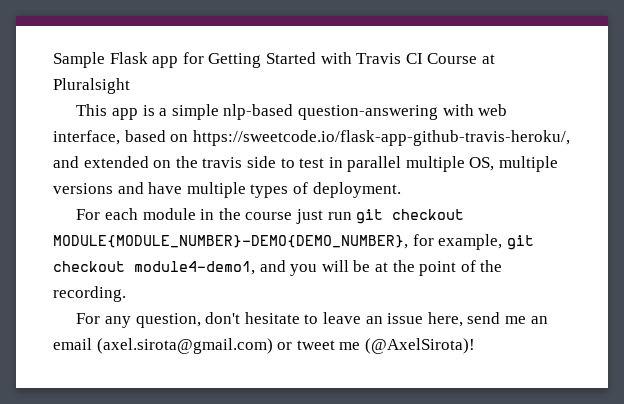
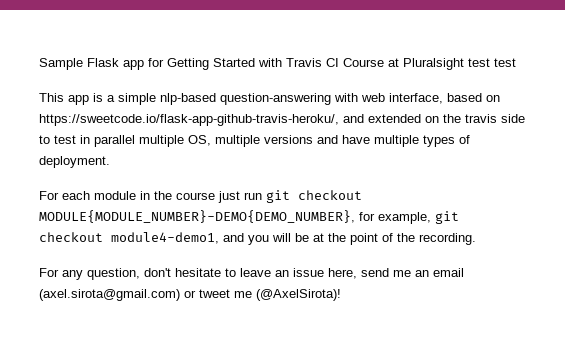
(130, 86) none -> [468,58,516,67] test test

